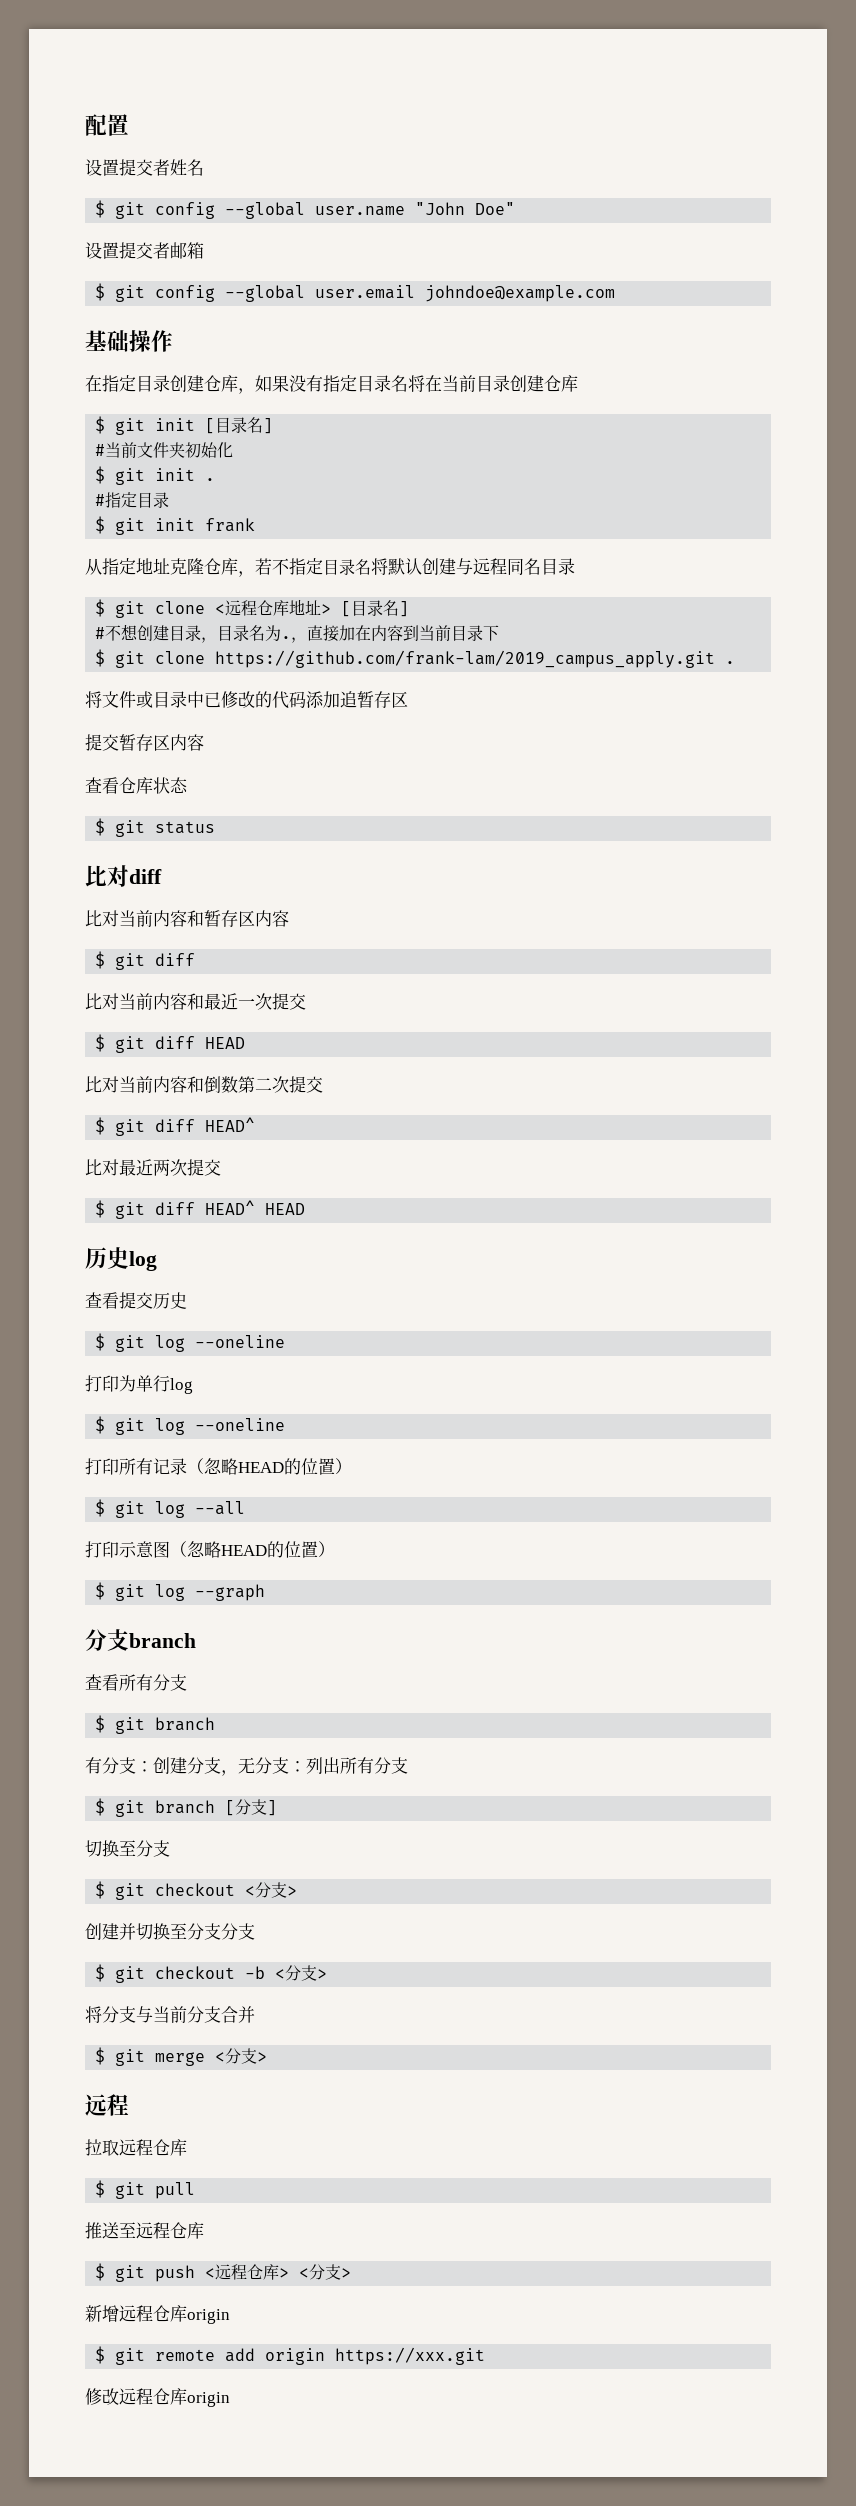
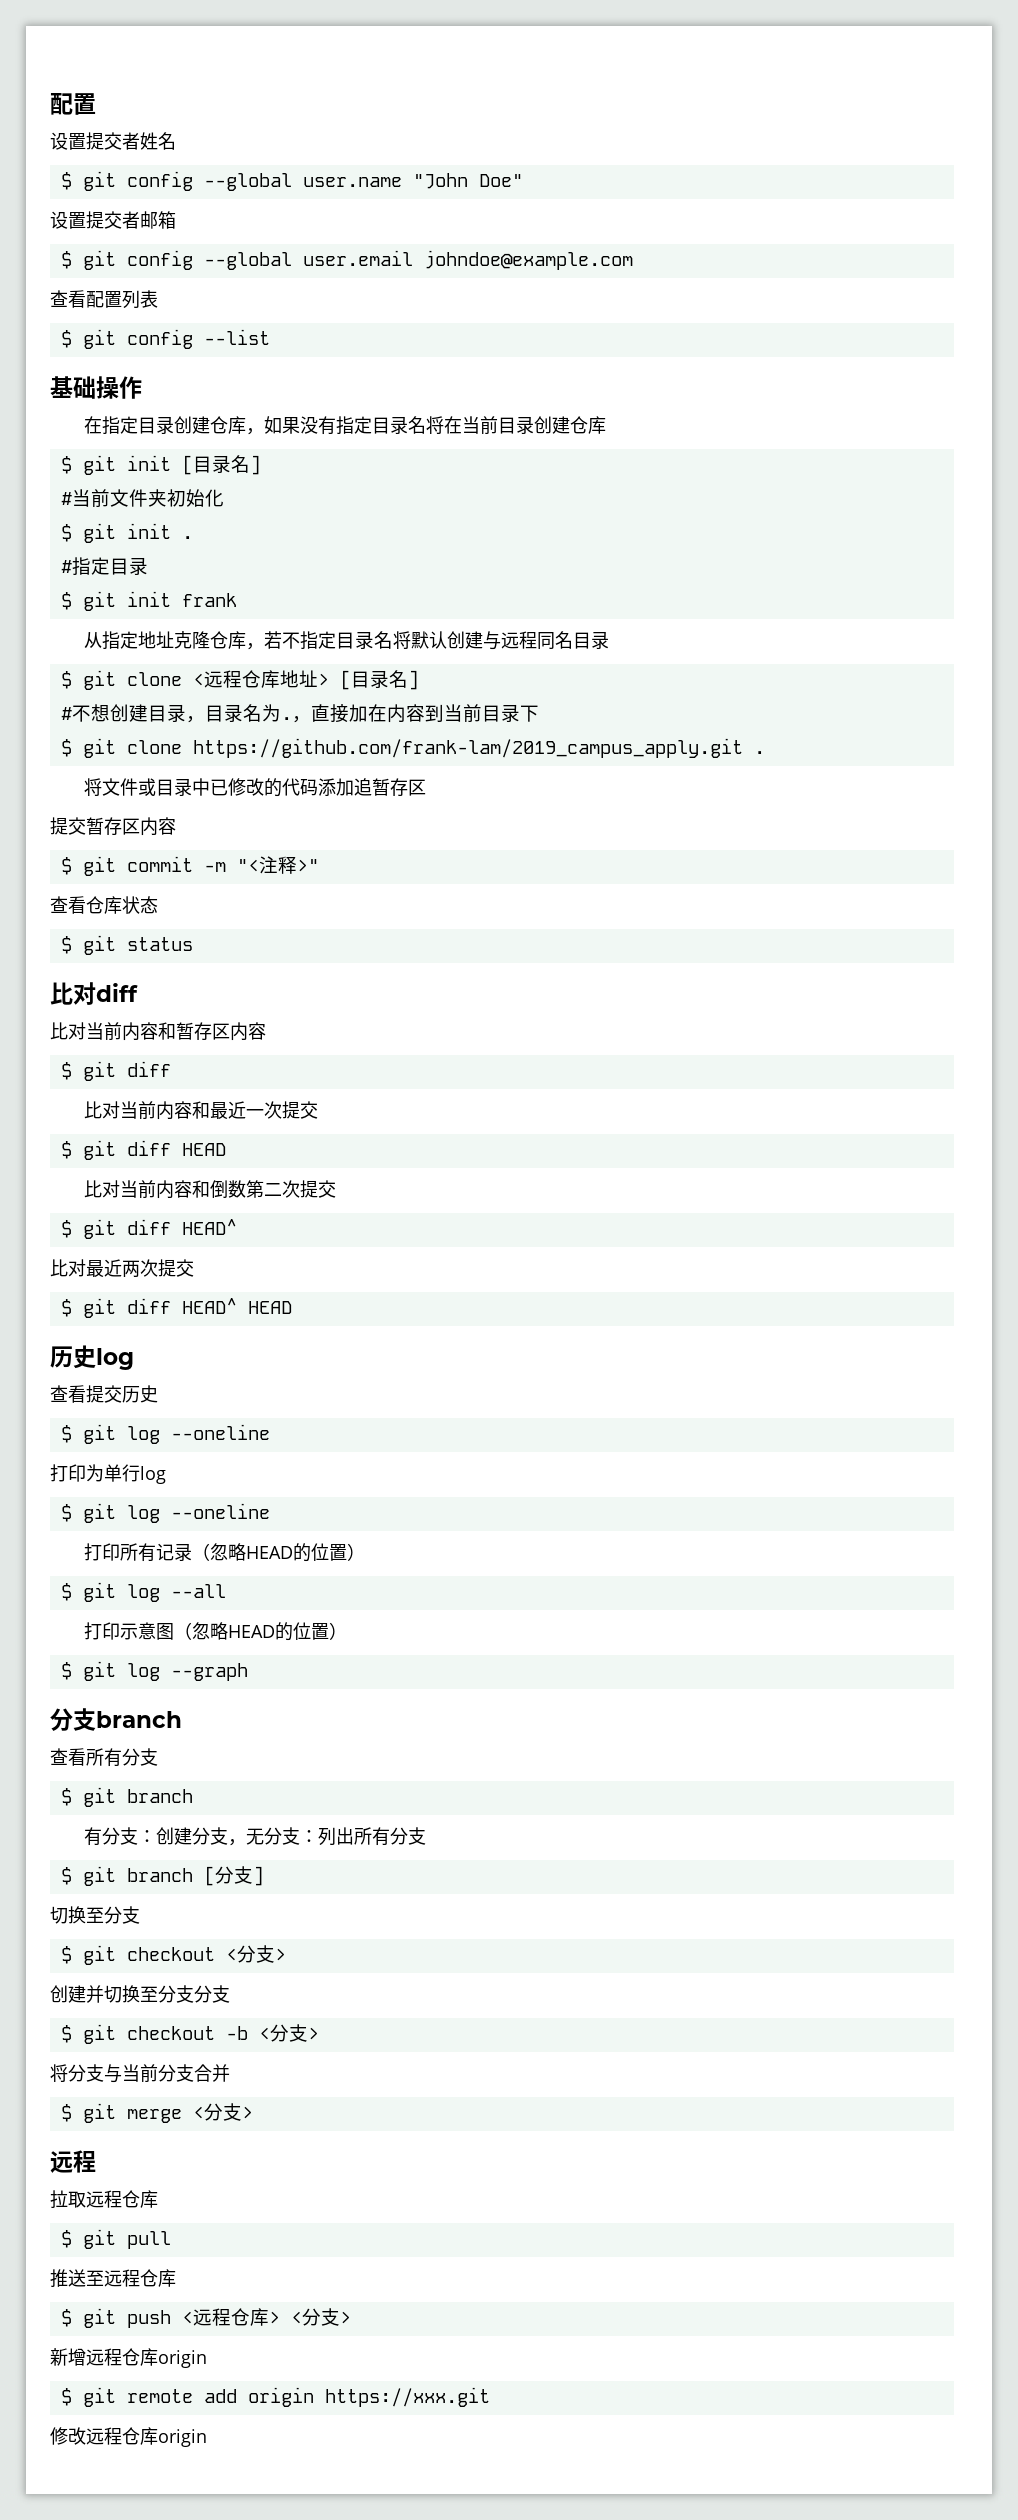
(616, 293) none -> [50,290,158,309] [60,329,270,349] // 查看配置列表 // $ git config --list
(204, 742) none -> [60,856,319,876] // $ git commit -m "<注释>"

